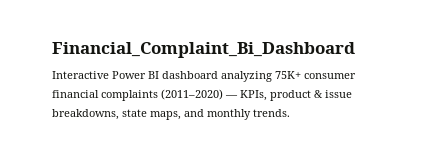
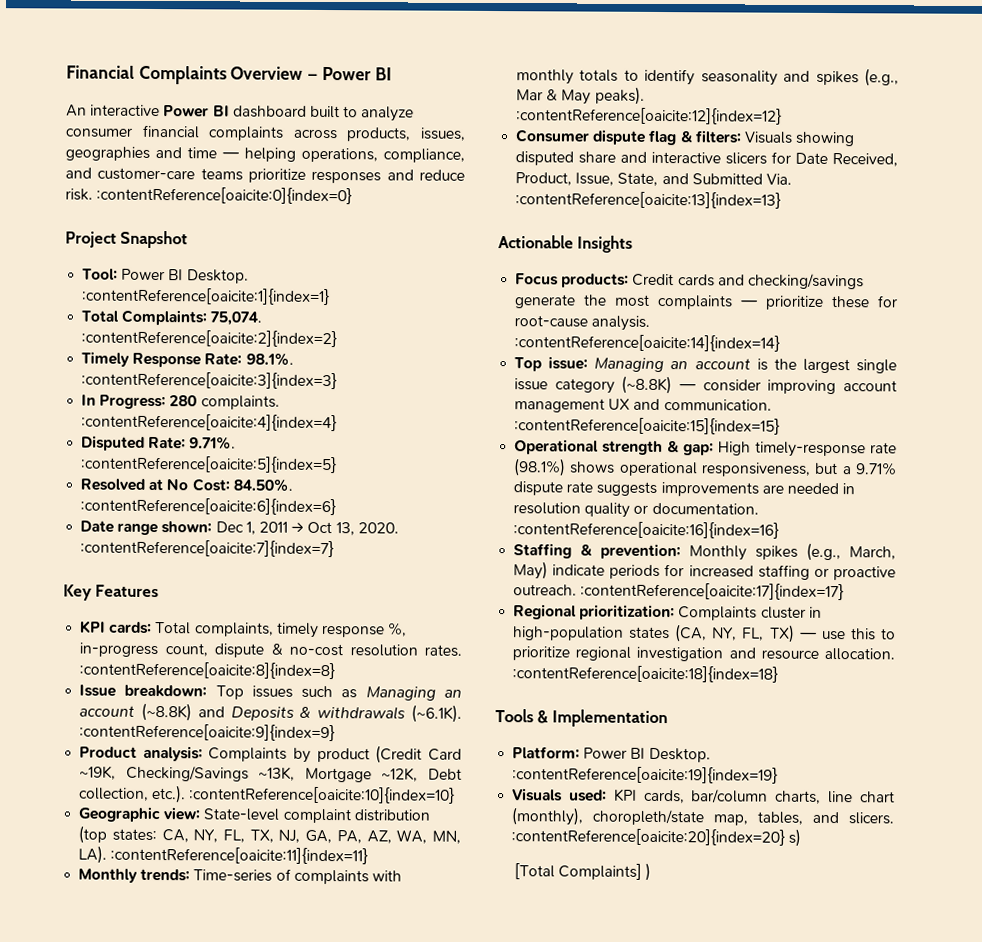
[52,42,355,58] [52,71,356,82] [52,89,352,101] [52,109,290,120] Financial_Complaint_Bi_Dashboard // Interactive Power BI dashboard analyzing 75K+ consumer financial complaints (2011–2020) — KPIs, product & issue breakdowns, state maps, and monthly trends. -> [66,65,392,85] [66,104,415,122] [65,124,466,142] [65,146,465,163] [65,167,465,184] [65,186,353,205] [65,230,189,249] [82,268,249,284] [81,287,331,306] [81,309,263,326] [81,329,338,348] [81,351,294,368] [81,371,338,390] [81,394,280,410] [81,413,338,432] [81,435,237,451] [80,455,338,474] [80,478,293,492] [80,497,337,516] [80,520,399,536] [80,539,335,558] [63,584,160,601] [80,620,408,638] [79,642,462,658] [79,661,336,680] [79,684,462,701] [79,702,462,723] [79,723,336,742] [79,745,462,764] [79,765,462,783] [79,784,456,804] [78,806,430,824] [78,825,462,844] [78,845,369,865] [78,868,402,885] [516,68,899,87] [516,86,645,105] [516,107,783,125] [515,129,856,147] [515,151,898,167] [515,172,792,186] [515,191,782,209] [498,235,634,253] [515,273,864,290] [514,294,898,310] [514,315,651,331] [514,334,781,352] [514,356,897,374] [514,375,897,395] [514,398,772,413] [514,417,781,435] [514,439,897,458] [513,458,897,477] [513,481,856,497] [513,502,759,518] [513,521,780,539] [513,542,896,562] [513,561,896,581] [513,582,845,601] [513,604,822,621] [512,624,896,643] [512,646,895,662] [512,665,779,683] [495,709,668,728] [512,746,711,763] [512,766,779,784] [512,788,895,804] [511,807,894,826] [511,828,802,847] [513,862,652,881] Financial Complaints Overview — Power BI // An interactive Power BI dashboard built to analyze consumer financial complaints across products, issues, geographies and time — helping operations, compliance, and customer-care teams prioritize responses and reduce risk. :contentReference[oaicite:0]{index=0} // Project Snapshot // Tool: Power BI Desktop. :contentReference[oaicite:1]{index=1} // Total Complaints: 75,074. :contentReference[oaicite:2]{index=2} // Timely Response Rate: 98.1%. :contentReference[oaicite:3]{index=3} // In Progress: 280 complaints. :contentReference[oaicite:4]{index=4} // Disputed Rate: 9.71%. :contentReference[oaicite:5]{index=5} // Resolved at No Cost: 84.50%. :contentReference[oaicite:6]{index=6} // Date range shown: Dec 1, 2011 → Oct 13, 2020. :contentReference[oaicite:7]{index=7} // Key Features // KPI cards: Total complaints, timely response %, in-progress count, dispute & no-cost resolution rates. :contentReference[oaicite:8]{index=8} // Issue breakdown: Top issues such as Managing an account (~8.8K) and Deposits & withdrawals (~6.1K). :contentReference[oaicite:9]{index=9} // Product analysis: Complaints by product (Credit Card ~19K, Checking/Savings ~13K, Mortgage ~12K, Debt collection, etc.). :contentReference[oaicite:10]{index=10} // Geographic view: State-level complaint distribution (top states: CA, NY, FL, TX, NJ, GA, PA, AZ, WA, MN, LA). :contentReference[oaicite:11]{index=11} // Monthly trends: Time-series of complaints with monthly totals to identify seasonality and spikes (e.g., Mar & May peaks). :contentReference[oaicite:12]{index=12} // Consumer dispute flag & filters: Visuals showing disputed share and interactive slicers for Date Received, Product, Issue, State, and Submitted Via. :contentReference[oaicite:13]{index=13} // Actionable Insights // Focus products: Credit cards and checking/savings generate the most complaints — prioritize these for root-cause analysis. :contentReference[oaicite:14]{index=14} // Top issue: Managing an account is the largest single issue category (~8.8K) — consider improving account management UX and communication. :contentReference[oaicite:15]{index=15} // Operational strength & gap: High timely-response rate (98.1%) shows operational responsiveness, but a 9.71% dispute rate suggests improvements are needed in resolution quality or documentation. :contentReference[oaicite:16]{index=16} // Staffing & prevention: Monthly spikes (e.g., March, May) indicate periods for increased staffing or proactive outreach. :contentReference[oaicite:17]{index=17} // Regional prioritization: Complaints cluster in high-population states (CA, NY, FL, TX) — use this to prioritize regional investigation and resource allocation. :contentReference[oaicite:18]{index=18} // Tools & Implementation // Platform: Power BI Desktop. :contentReference[oaicite:19]{index=19} // Visuals used: KPI cards, bar/column charts, line chart (monthly), choropleth/state map, tables, and slicers. :contentReference[oaicite:20]{index=20} s) // [Total Complaints] )

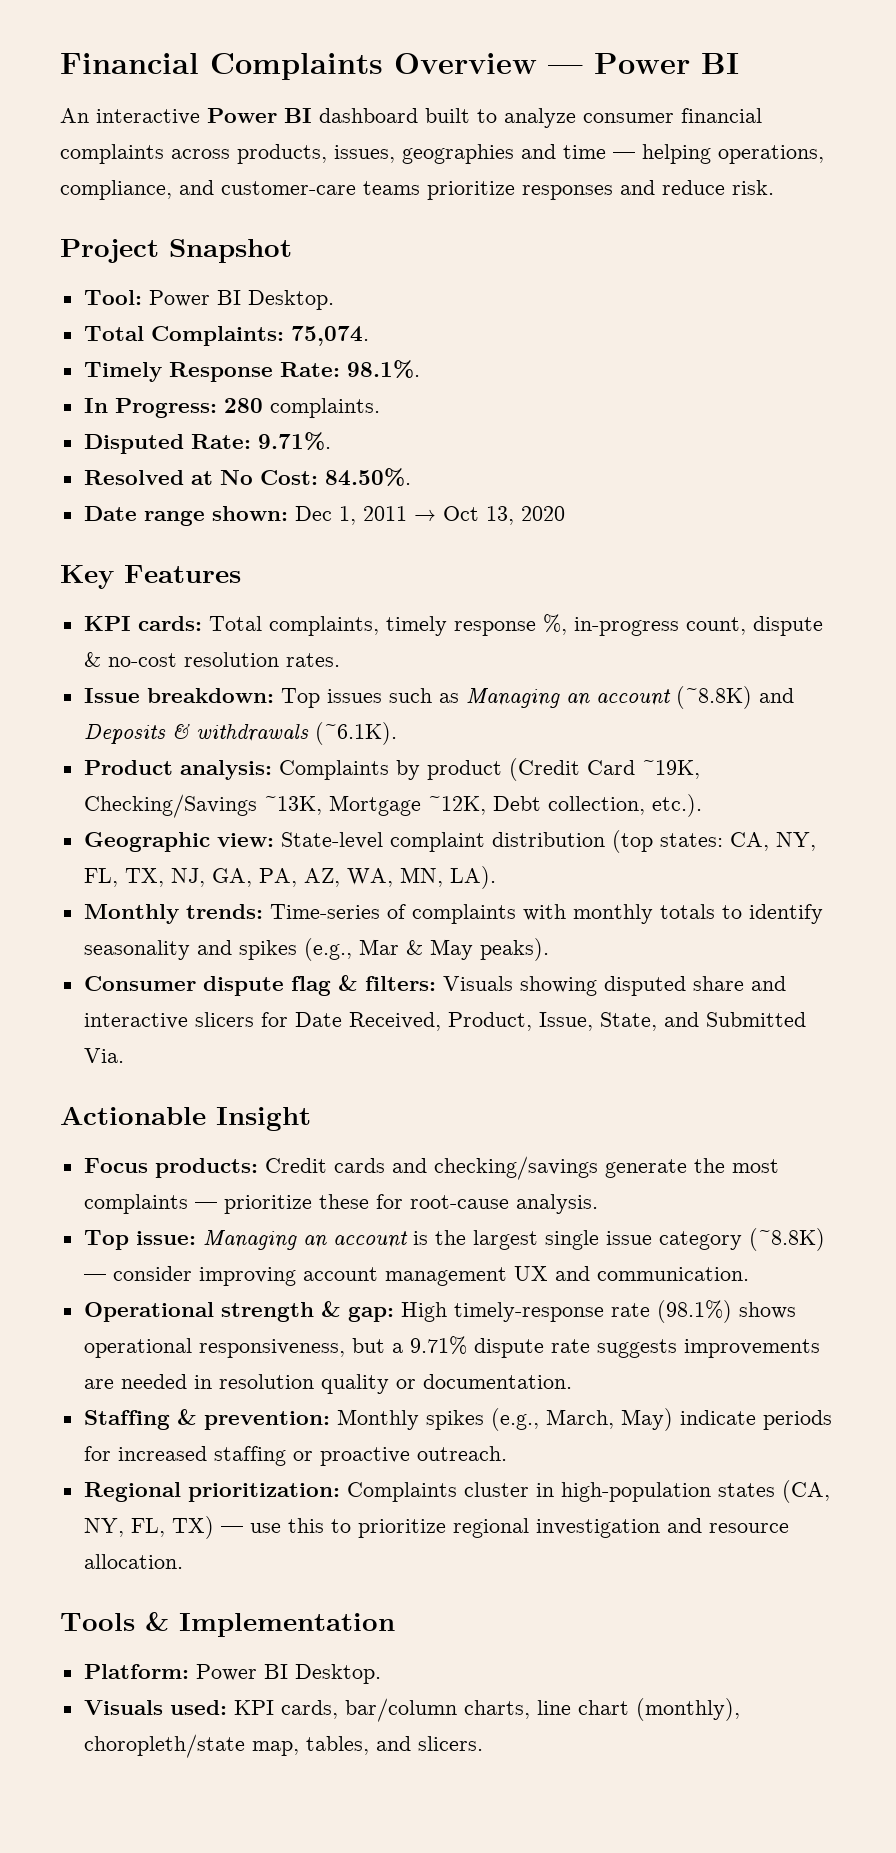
[96,186,353,205] :contentReference[oaicite:0]{index=0} -> (774, 187) none
[81,287,331,306] :contentReference[oaicite:1]{index=1} -> (334, 300) none
[81,329,338,348] :contentReference[oaicite:2]{index=2} -> (369, 336) none
[81,371,338,390] :contentReference[oaicite:3]{index=3} -> (420, 369) none
[81,413,338,432] :contentReference[oaicite:4]{index=4} -> (380, 408) none
[80,455,338,474] :contentReference[oaicite:5]{index=5} -> (331, 441) none
[80,497,337,516] :contentReference[oaicite:6]{index=6} -> (411, 477) none
[357,522,399,534] [80,539,335,558] 2020. :contentReference[oaicite:7]{index=7} -> [520,506,565,521] 2020
[79,661,336,680] :contentReference[oaicite:8]{index=8} -> (340, 660) none
[79,723,336,742] :contentReference[oaicite:9]{index=9} -> (397, 733) none
[189,786,456,804] :contentReference[oaicite:10]{index=10} -> (702, 805) none
[110,846,369,865] :contentReference[oaicite:11]{index=11} -> (496, 877) none
[516,107,783,125] :contentReference[oaicite:12]{index=12} -> (549, 949) none
[515,191,782,209] :contentReference[oaicite:13]{index=13} -> (124, 1055) none
[577,235,634,253] Insights -> [216,1107,311,1131] Insight
[514,334,781,352] :contentReference[oaicite:14]{index=14} -> (598, 1204) none
[514,417,781,435] :contentReference[oaicite:15]{index=15} -> (749, 1274) none
[513,521,780,539] :contentReference[oaicite:16]{index=16} -> (572, 1381) none
[580,582,845,601] :contentReference[oaicite:17]{index=17} -> (507, 1453) none
[512,665,779,683] :contentReference[oaicite:18]{index=18} -> (183, 1561) none
[512,766,779,784] :contentReference[oaicite:19]{index=19} -> (381, 1674) none
[511,828,802,847] [513,862,652,881] :contentReference[oaicite:20]{index=20} s) // [Total Complaints] ) -> (483, 1743) none

